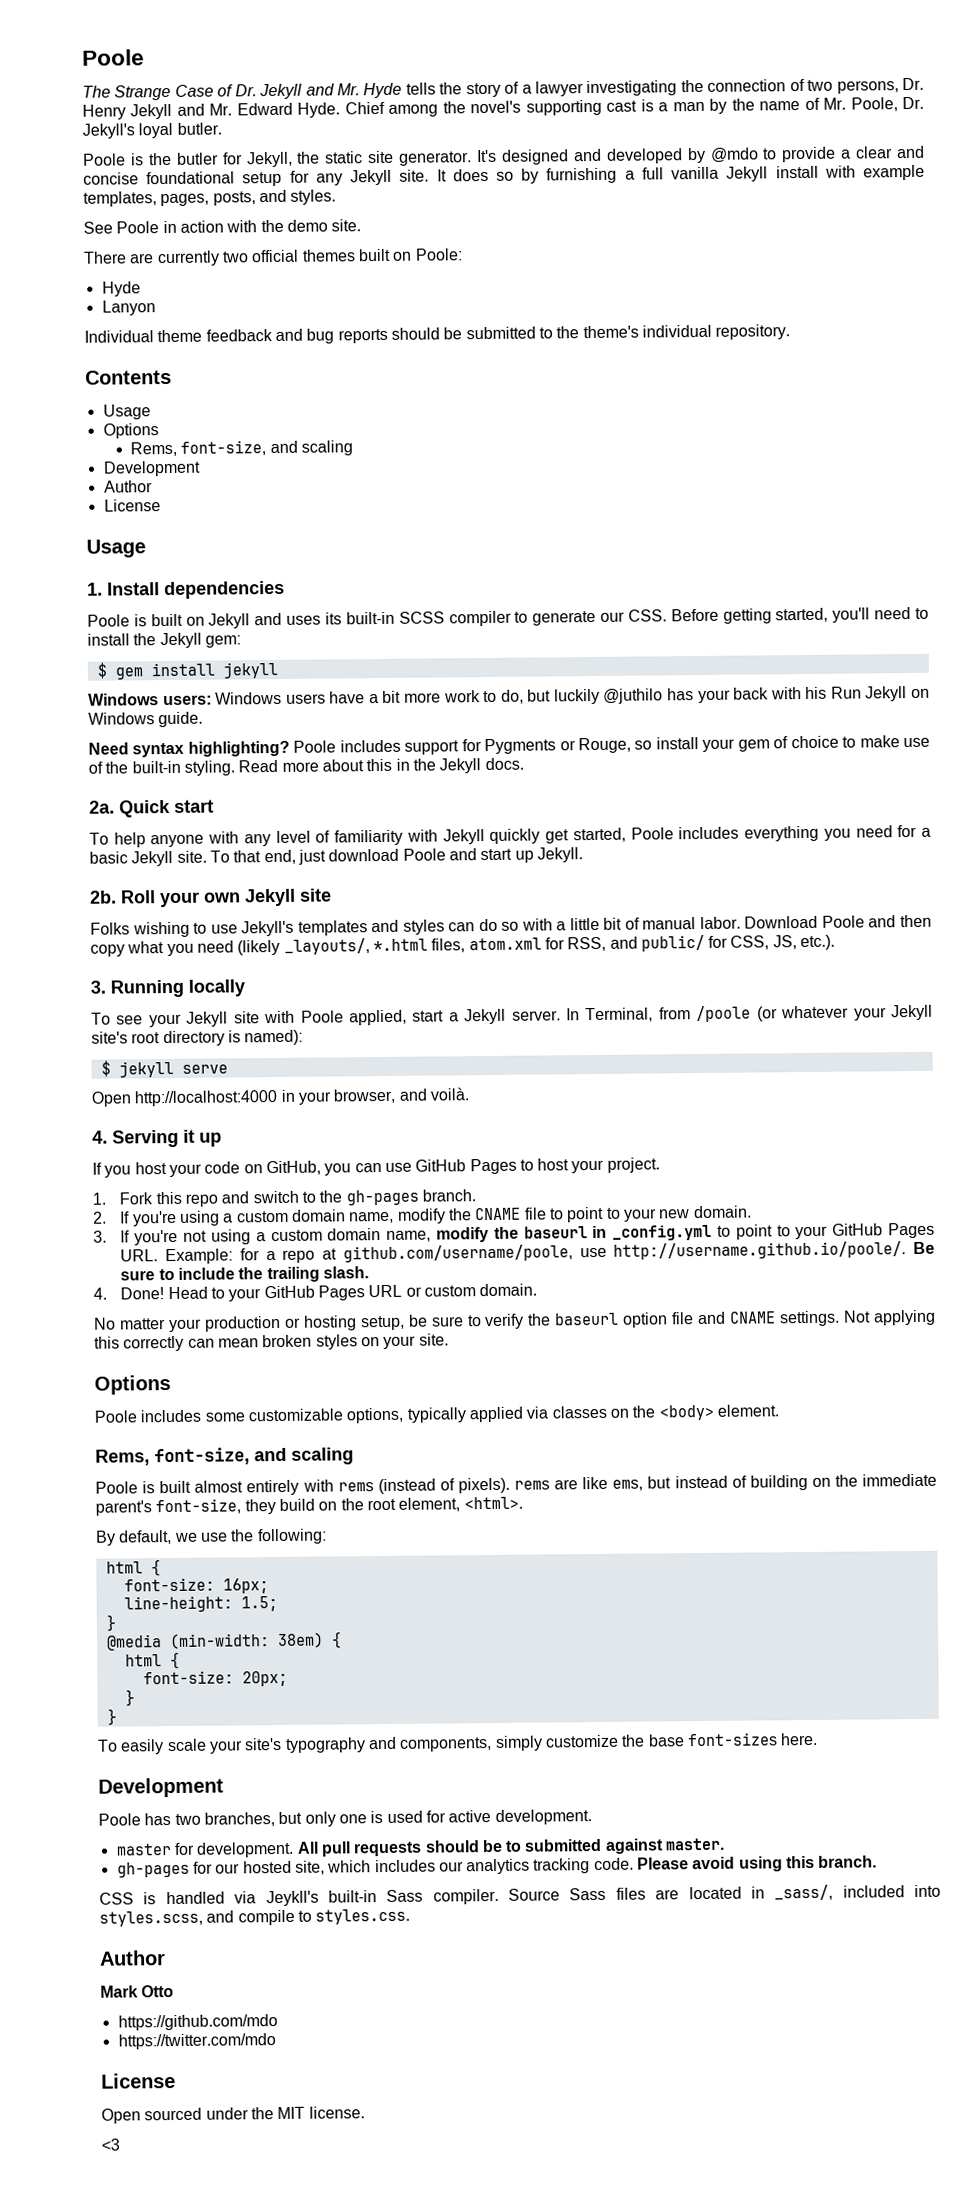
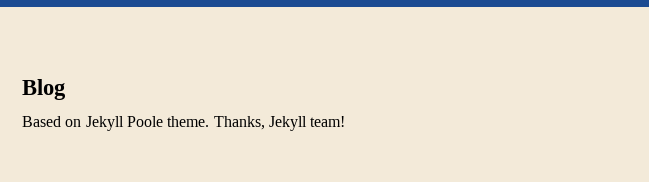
[82,49,145,66] [82,77,925,101] [82,96,925,120] [82,122,222,139] [83,145,925,168] [83,164,925,187] [83,189,337,207] [83,219,362,234] [83,248,463,267] [101,281,141,297] [101,300,156,316] [84,324,791,344] [85,369,172,385] [102,404,151,420] [102,423,159,439] [130,440,354,457] [102,460,201,477] [103,480,153,493] [103,499,161,512] [86,539,146,558] [87,580,285,600] [87,606,930,629] [87,632,241,649] [96,661,278,680] [88,686,930,706] [88,711,204,728] [88,735,931,758] [88,757,524,776] [89,799,214,818] [89,824,931,848] [89,847,583,867] [89,888,332,908] [90,914,932,938] [90,934,836,957] [90,979,245,998] [91,1004,934,1028] [91,1029,304,1047] [100,1060,228,1078] [91,1087,469,1107] [92,1129,222,1148] [92,1157,660,1178] [92,1189,477,1207] [93,1205,752,1227] [93,1222,936,1246] [120,1241,935,1265] [120,1266,370,1283] [93,1283,538,1302] [94,1309,936,1333] [94,1333,449,1352] [94,1375,171,1395] [94,1404,779,1424] [95,1447,354,1466] [95,1473,938,1496] [95,1496,523,1516] [96,1528,327,1546] [105,1559,161,1577] [123,1577,269,1594] [123,1595,278,1613] [105,1614,116,1632] [105,1631,342,1651] [124,1651,180,1670] [142,1670,288,1687] [124,1689,135,1707] [106,1708,117,1726] [97,1732,819,1755] [98,1777,224,1798] [98,1809,592,1827] [115,1837,726,1858] [116,1855,878,1878] [99,1884,941,1907] [99,1908,411,1927] [99,1950,166,1966] [100,1985,175,1998] [117,2014,278,2031] [117,2033,276,2050] [101,2073,176,2089] [101,2106,365,2124] [101,2138,120,2151] Poole // The Strange Case of Dr. Jekyll and Mr. Hyde tells the story of a lawyer investigating the connection of two persons, Dr. Henry Jekyll and Mr. Edward Hyde. Chief among the novel's supporting cast is a man by the name of Mr. Poole, Dr. Jekyll's loyal butler. // Poole is the butler for Jekyll, the static site generator. It's designed and developed by @mdo to provide a clear and concise foundational setup for any Jekyll site. It does so by furnishing a full vanilla Jekyll install with example templates, pages, posts, and styles. // See Poole in action with the demo site. // There are currently two official themes built on Poole: // Hyde // Lanyon // Individual theme feedback and bug reports should be submitted to the theme's individual repository. // Contents // Usage // Options // Rems, font-size, and scaling // Development // Author // License // Usage // 1. Install dependencies // Poole is built on Jekyll and uses its built-in SCSS compiler to generate our CSS. Before getting started, you'll need to install the Jekyll gem: // $ gem install jekyll // Windows users: Windows users have a bit more work to do, but luckily @juthilo has your back with his Run Jekyll on Windows guide. // Need syntax highlighting? Poole includes support for Pygments or Rouge, so install your gem of choice to make use of the built-in styling. Read more about this in the Jekyll docs. // 2a. Quick start // To help anyone with any level of familiarity with Jekyll quickly get started, Poole includes everything you need for a basic Jekyll site. To that end, just download Poole and start up Jekyll. // 2b. Roll your own Jekyll site // Folks wishing to use Jekyll's templates and styles can do so with a little bit of manual labor. Download Poole and then copy what you need (likely _layouts/, *.html files, atom.xml for RSS, and public/ for CSS, JS, etc.). // 3. Running locally // To see your Jekyll site with Poole applied, start a Jekyll server. In Terminal, from /poole (or whatever your Jekyll site's root directory is named): // $ jekyll serve // Open http://localhost:4000 in your browser, and voilà. // 4. Serving it up // If you host your code on GitHub, you can use GitHub Pages to host your project. // 1. Fork this repo and switch to the gh-pages branch. // 2. If you're using a custom domain name, modify the CNAME file to point to your new domain. // 3. If you're not using a custom domain name, modify the baseurl in _config.yml to point to your GitHub Pages URL. Example: for a repo at github.com/username/poole, use http://username.github.io/poole/. Be sure to include the trailing slash. // 4. Done! Head to your GitHub Pages URL or custom domain. // No matter your production or hosting setup, be sure to verify the baseurl option file and CNAME settings. Not applying this correctly can mean broken styles on your site. // Options // Poole includes some customizable options, typically applied via classes on the <body> element. // Rems, font-size, and scaling // Poole is built almost entirely with rems (instead of pixels). rems are like ems, but instead of building on the immediate parent's font-size, they build on the root element, <html>. // By default, we use the following: // html { // font-size: 16px; // line-height: 1.5; // } // @media (min-width: 38em) { // html { // font-size: 20px; // } // } // To easily scale your site's typography and components, simply customize the base font-sizes here. // Development // Poole has two branches, but only one is used for active development. // master for development. All pull requests should be to submitted against master. // gh-pages for our hosted site, which includes our analytics tracking code. Please avoid using this branch. // CSS is handled via Jeykll's built-in Sass compiler. Source Sass files are located in _sass/, included into styles.scss, and compile to styles.css. // Author // Mark Otto // https://github.com/mdo // https://twitter.com/mdo // License // Open sourced under the MIT license. // <3 -> [22,79,66,100] [22,116,346,131] Blog // Based on Jekyll Poole theme. Thanks, Jekyll team!

